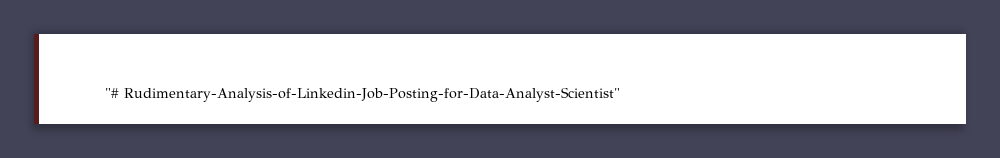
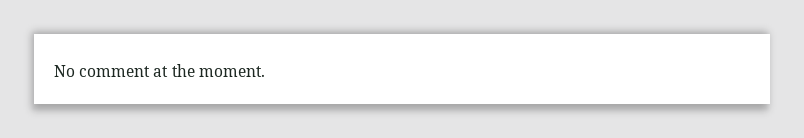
[105,87,620,102] "# Rudimentary-Analysis-of-Linkedin-Job-Posting-for-Data-Analyst-Scientist" -> [54,64,265,77] No comment at the moment.

